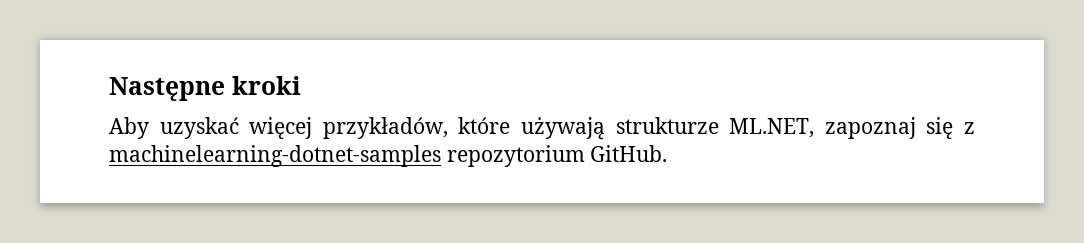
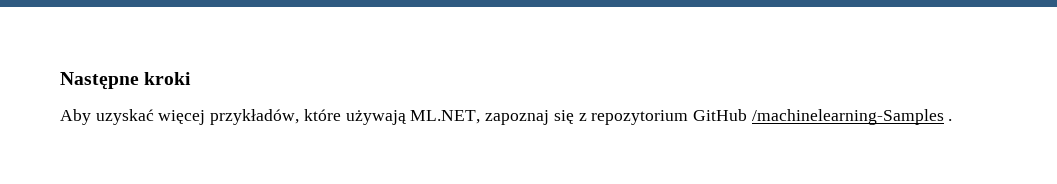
[615,117,719,134] strukturze -> (406, 117) none
[109,145,668,167] machinelearning-dotnet-samples repozytorium GitHub. -> [591,109,953,125] repozytorium GitHub /machinelearning-Samples .

